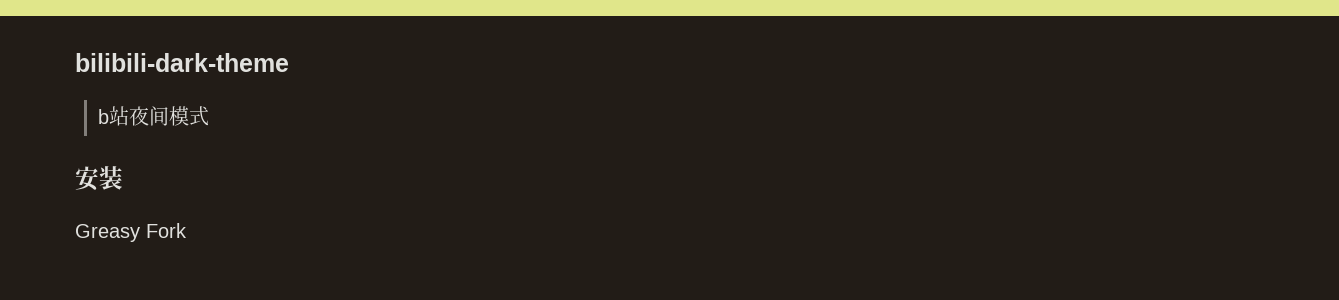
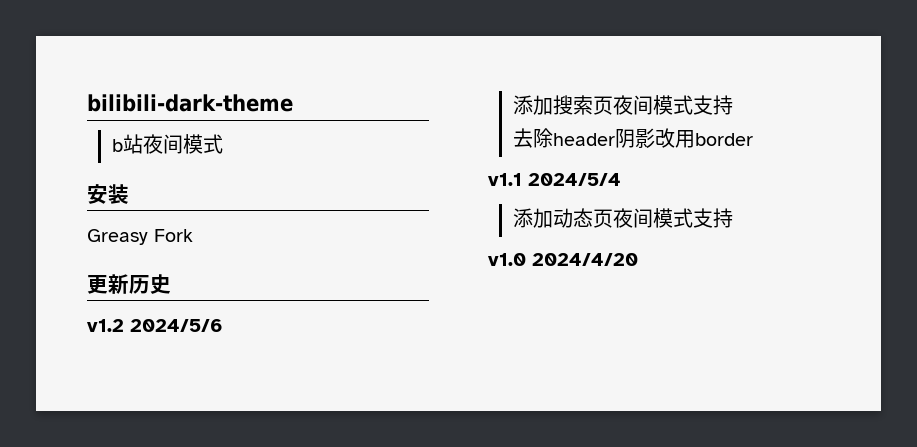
(187, 230) none -> [87,274,171,294] [87,319,223,332] [513,95,734,115] [513,128,754,148] [488,173,621,186] [513,208,734,228] [488,253,638,266] // 更新历史 // v1.2 2024/5/6 // 添加搜索页夜间模式支持 // 去除header阴影改用border // v1.1 2024/5/4 // 添加动态页夜间模式支持 // v1.0 2024/4/20

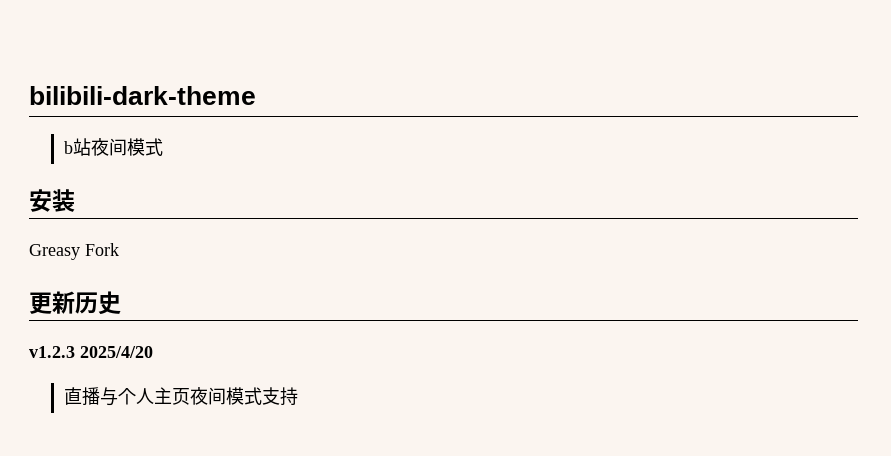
[87,319,223,332] [513,95,734,115] [513,128,754,148] [488,173,621,186] [513,208,734,228] [488,253,638,266] v1.2 2024/5/6 // 添加搜索页夜间模式支持 // 去除header阴影改用border // v1.1 2024/5/4 // 添加动态页夜间模式支持 // v1.0 2024/4/20 -> [29,346,153,358] [63,387,298,406] v1.2.3 2025/4/20 // 直播与个人主页夜间模式支持

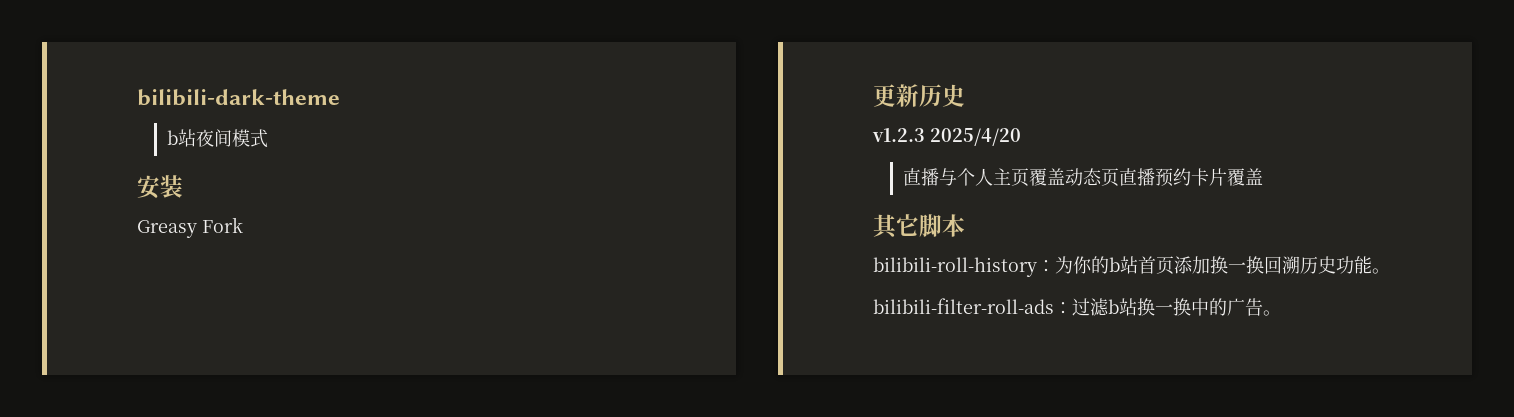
[189,387,298,406] 夜间模式支持 -> [1028,168,1263,187] [873,214,965,239] [873,256,1390,277] [873,298,1281,316] 覆盖动态页直播预约卡片覆盖 // 其它脚本 // bilibili-roll-history：为你的b站首页添加换一换回溯历史功能。 // bilibili-filter-roll-ads：过滤b站换一换中的广告。

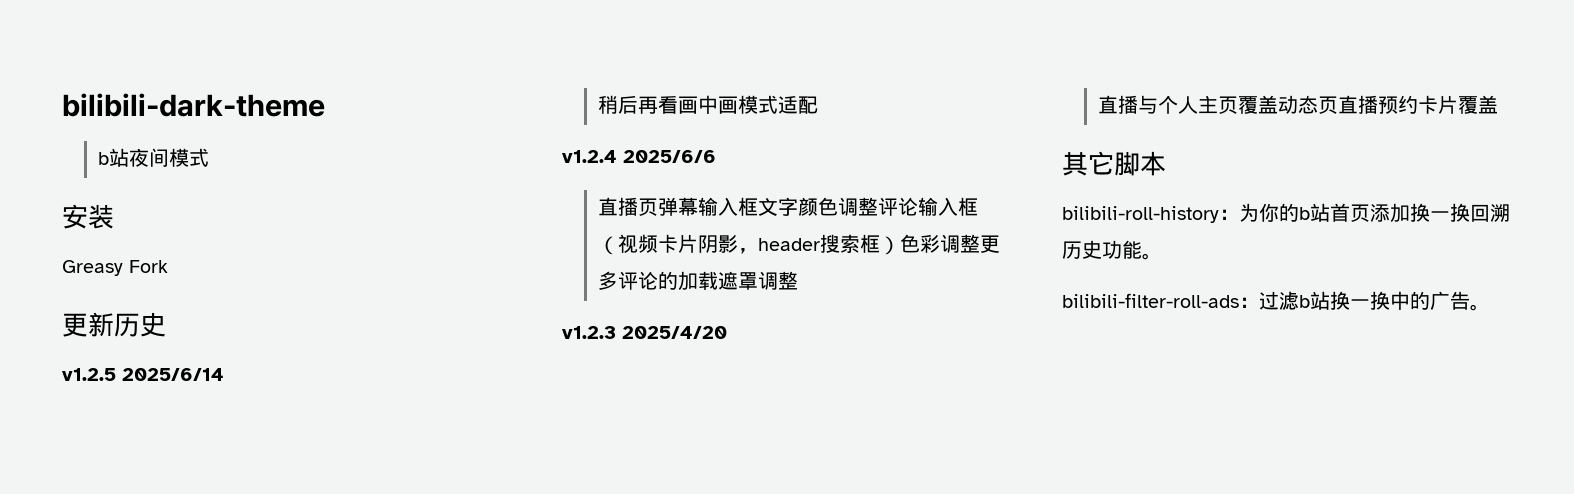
(965, 95) none -> [62,368,224,381] [598,95,819,114] [562,150,716,163] [598,197,979,216] [598,234,1001,255] [598,271,799,291] // v1.2.5 2025/6/14 // 稍后再看画中画模式适配 // v1.2.4 2025/6/6 // 直播页弹幕输入框文字颜色调整评论输入框（视频卡片阴影，header搜索框）色彩调整更多评论的加载遮罩调整

